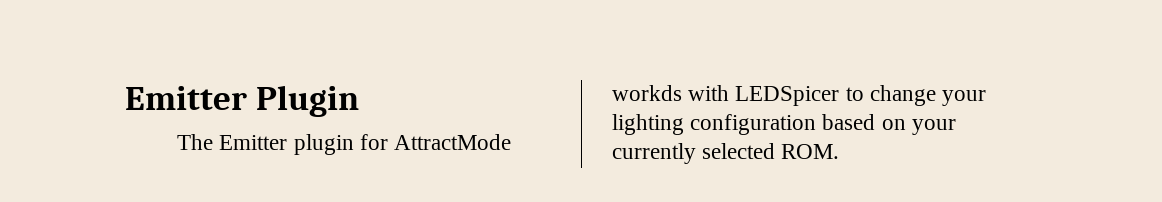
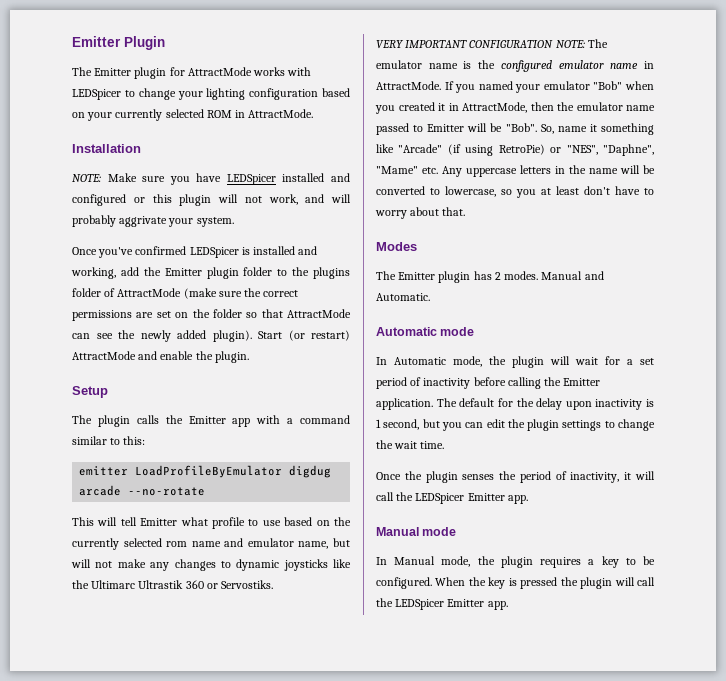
[612,85,682,101] workds -> [253,67,286,76] works
[781,144,840,159] ROM. -> [206,109,314,118] [72,144,141,153] [72,173,350,185] [72,194,351,206] [72,215,234,227] [72,246,318,258] [71,267,350,279] [72,288,299,299] [72,309,351,321] [72,330,350,342] [72,351,249,363] [72,386,108,398] [72,415,350,427] [72,436,146,445] [79,465,332,478] [79,485,206,496] [72,517,351,529] [72,538,350,550] [71,559,351,571] [72,580,274,589] [376,39,608,49] [376,60,654,72] [376,81,654,93] [375,102,655,114] [376,123,654,135] [376,144,654,156] [376,165,655,177] [376,186,654,198] [375,207,466,219] [376,242,417,251] [376,271,604,283] [376,293,430,301] [376,327,475,336] [376,356,654,368] [376,377,601,389] [376,398,654,410] [376,419,655,431] [376,440,445,449] [376,471,655,483] [376,492,528,504] [376,527,457,536] [376,556,655,568] [376,577,655,589] [376,598,508,610] ROM in AttractMode. // Installation // NOTE: Make sure you have LEDSpicer installed and configured or this plugin will not work, and will probably aggrivate your system. // Once you've confirmed LEDSpicer is installed and working, add the Emitter plugin folder to the plugins folder of AttractMode (make sure the correct permissions are set on the folder so that AttractMode can see the newly added plugin). Start (or restart) AttractMode and enable the plugin. // Setup // The plugin calls the Emitter app with a command similar to this: // emitter LoadProfileByEmulator digdug arcade --no-rotate // This will tell Emitter what profile to use based on the currently selected rom name and emulator name, but will not make any changes to dynamic joysticks like the Ultimarc Ultrastik 360 or Servostiks. // VERY IMPORTANT CONFIGURATION NOTE: The emulator name is the configured emulator name in AttractMode. If you named your emulator "Bob" when you created it in AttractMode, then the emulator name passed to Emitter will be "Bob". So, name it something like "Arcade" (if using RetroPie) or "NES", "Daphne", "Mame" etc. Any uppercase letters in the name will be converted to lowercase, so you at least don't have to worry about that. // Modes // The Emitter plugin has 2 modes. Manual and Automatic. // Automatic mode // In Automatic mode, the plugin will wait for a set period of inactivity before calling the Emitter application. The default for the delay upon inactivity is 1 second, but you can edit the plugin settings to change the wait time. // Once the plugin senses the period of inactivity, it will call the LEDSpicer Emitter app. // Manual mode // In Manual mode, the plugin requires a key to be configured. When the key is pressed the plugin will call the LEDSpicer Emitter app.

